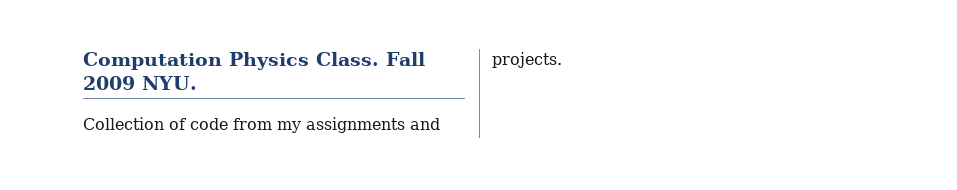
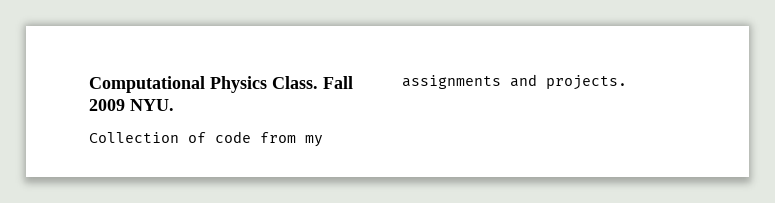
[83,52,222,70] Computation -> [89,76,205,93] Computational

